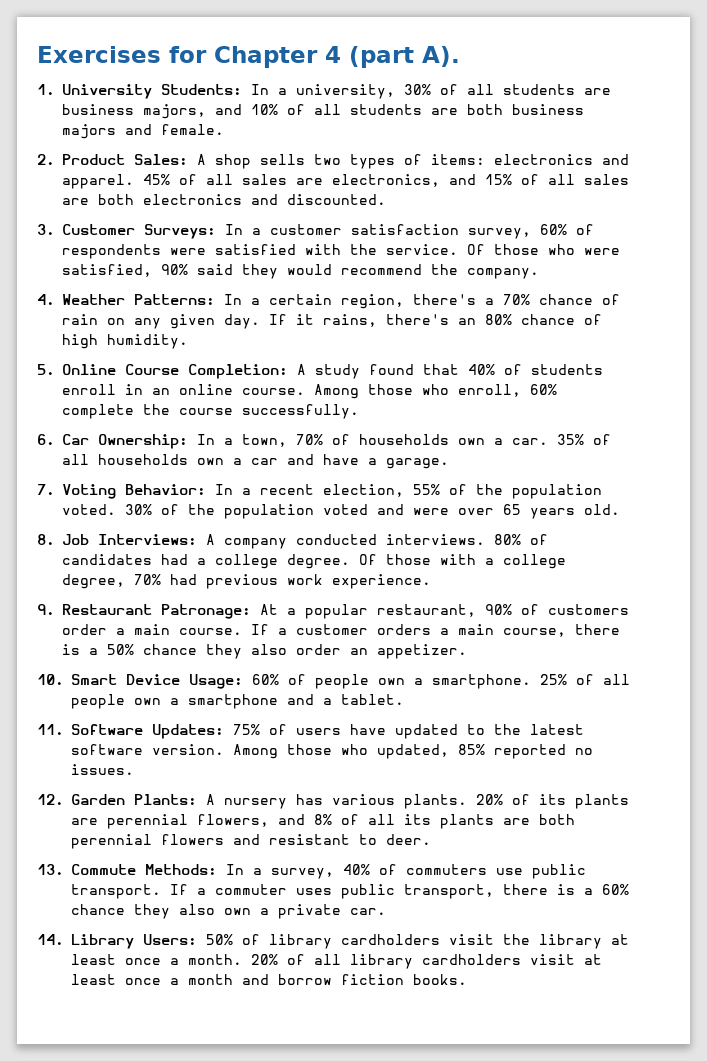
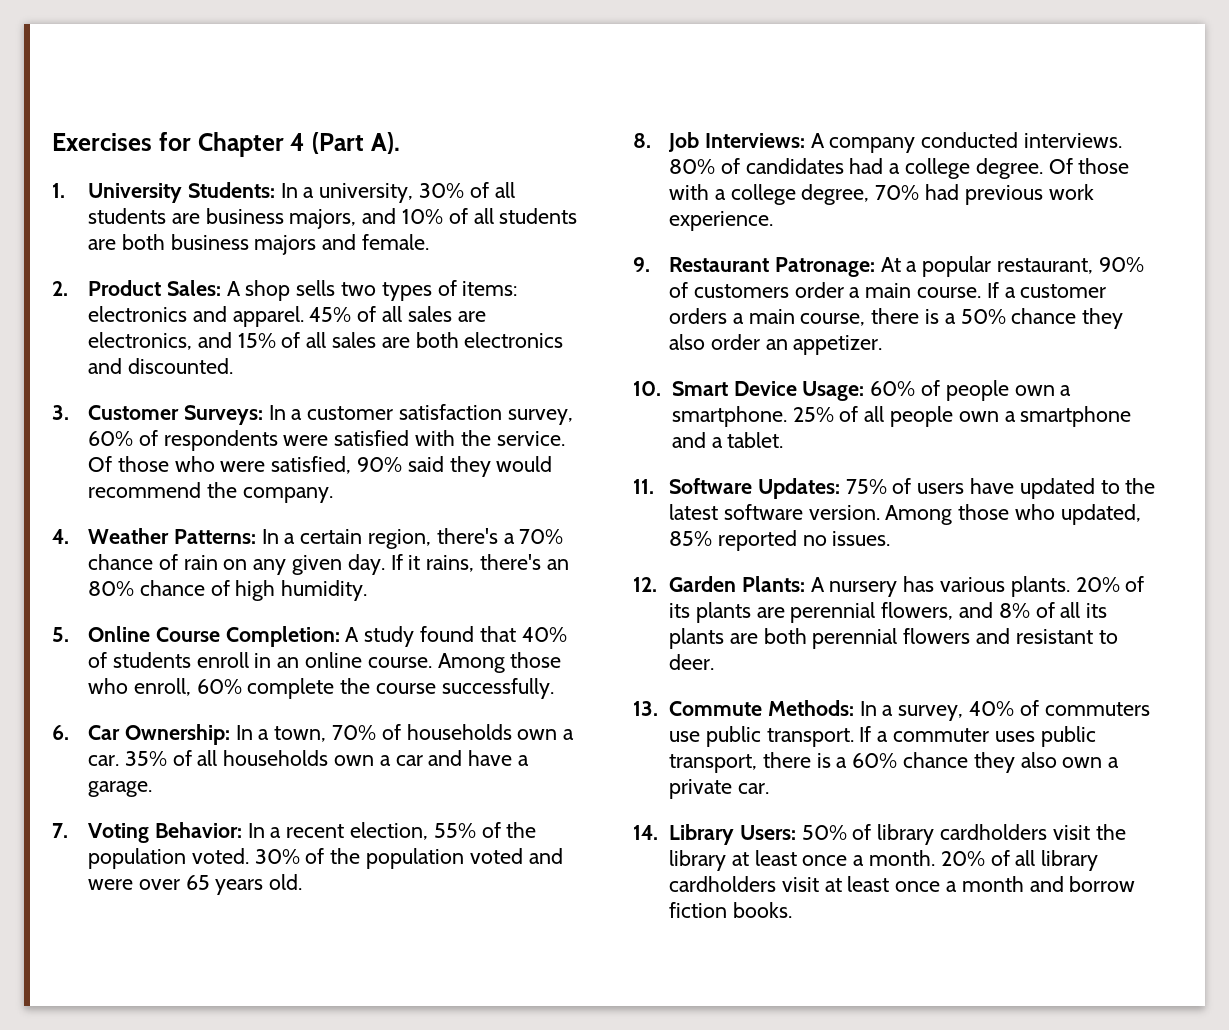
[349,46,414,68] (part -> [312,132,364,154] (Part

